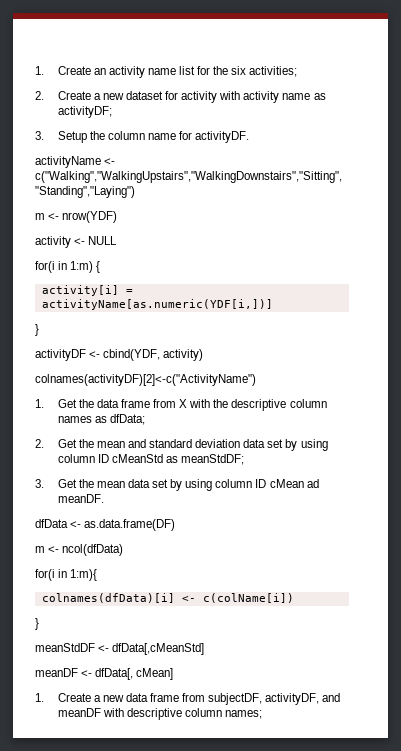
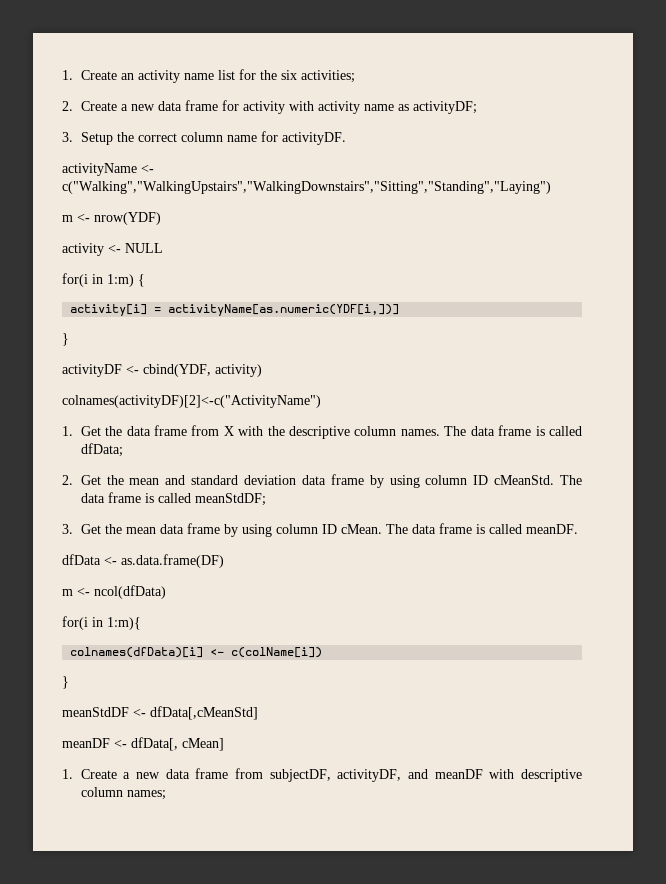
[125,91,163,100] dataset -> [157,100,218,111] data frame
(105, 135) none -> [137,133,177,142] correct
[57,416,107,423] names as -> [400,425,582,436] names. The data frame is called
[267,439,328,451] [57,454,178,463] set by using column ID cMeanStd as -> [330,474,582,488] [80,492,191,503] frame by using column ID cMeanStd. The data frame is called
[151,479,319,491] set by using column ID cMean ad -> [186,523,522,537] frame by using column ID cMean. The data frame is called

